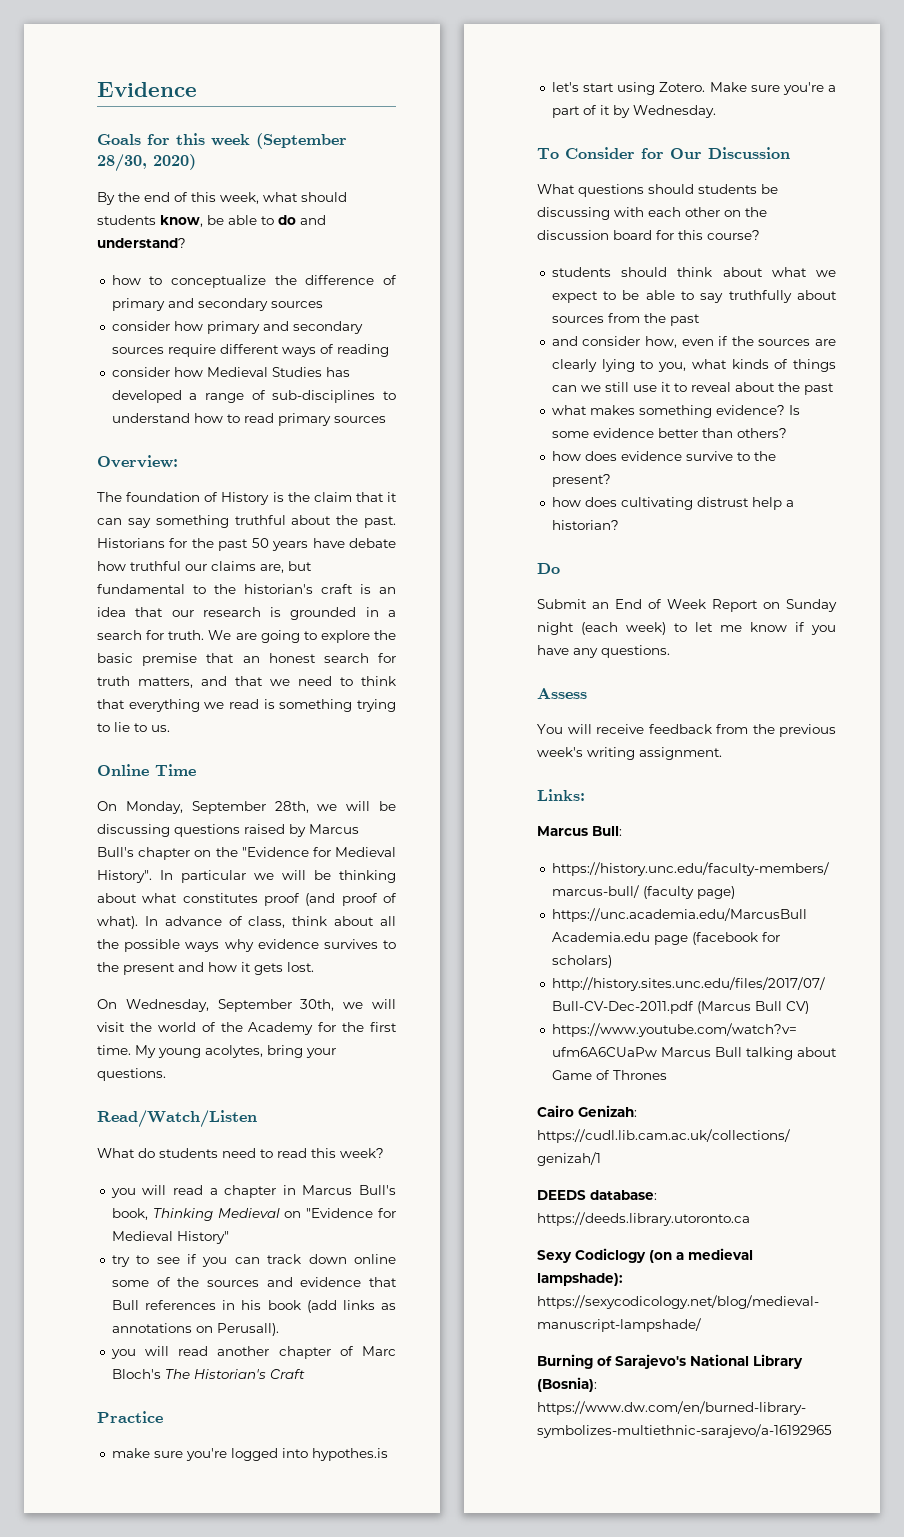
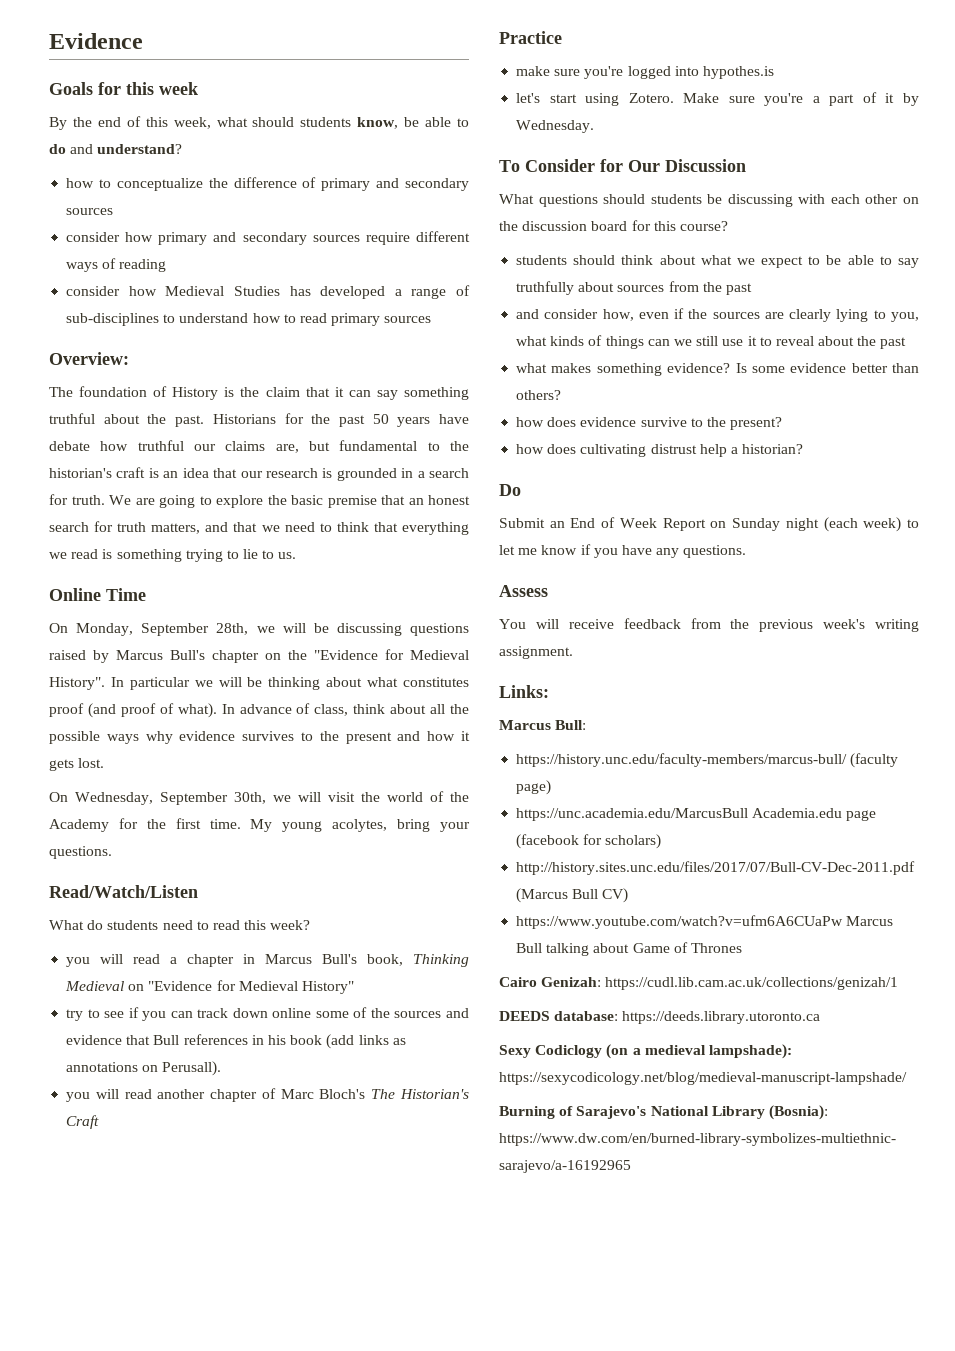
[256,133,347,149] [97,154,196,172] (September 28/30, 2020) -> (198, 88) none

